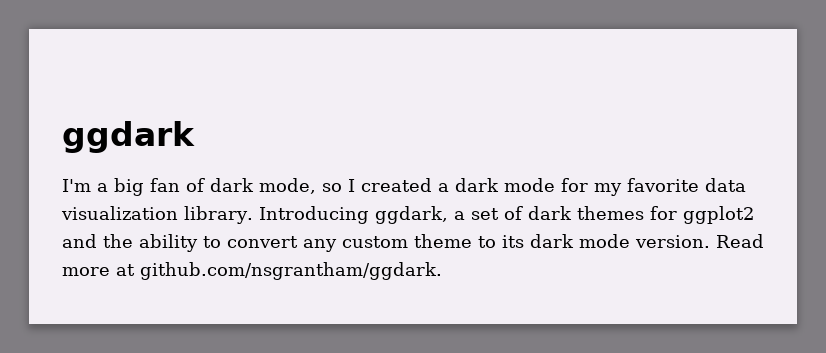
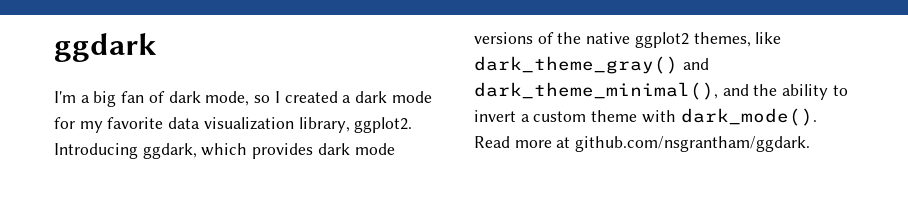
[184,206,754,224] [62,234,710,252] library. Introducing ggdark, a set of dark themes for ggplot2 and the ability to convert any custom theme to its dark mode version. -> [298,117,413,133] [54,143,395,159] [474,32,782,48] [474,56,709,74] [474,82,848,100] [474,108,817,126] library, ggplot2. Introducing ggdark, which provides dark mode versions of the native ggplot2 themes, like dark_theme_gray() and dark_theme_minimal(), and the ability to invert a custom theme with dark_mode().

